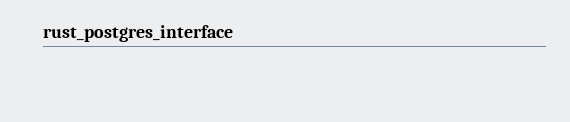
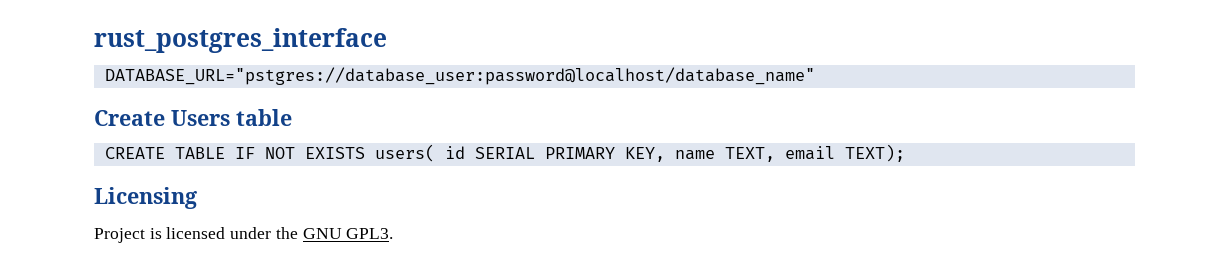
(233, 33) none -> [104,67,815,85] [94,109,292,126] [104,144,905,162] [94,187,197,209] [94,227,394,243] // DATABASE_URL="pstgres://database_user:password@localhost/database_name" // Create Users table // CREATE TABLE IF NOT EXISTS users( id SERIAL PRIMARY KEY, name TEXT, email TEXT); // Licensing // Project is licensed under the GNU GPL3.

